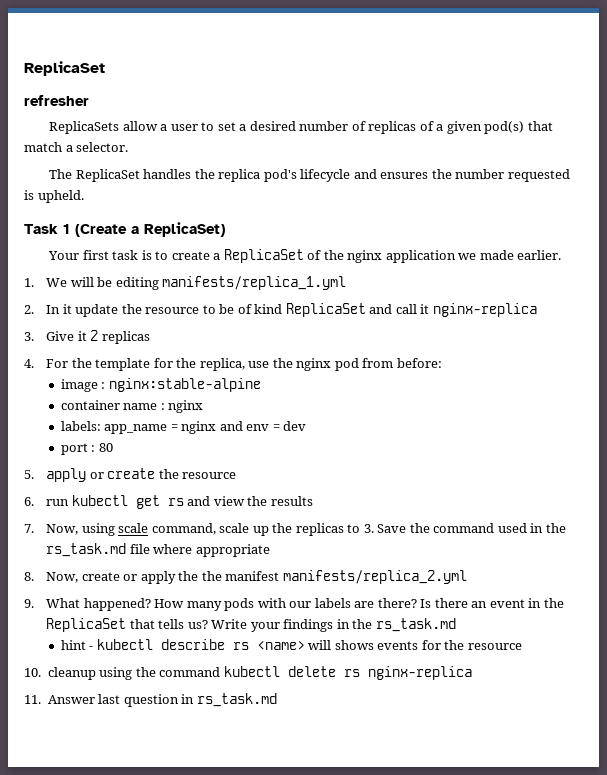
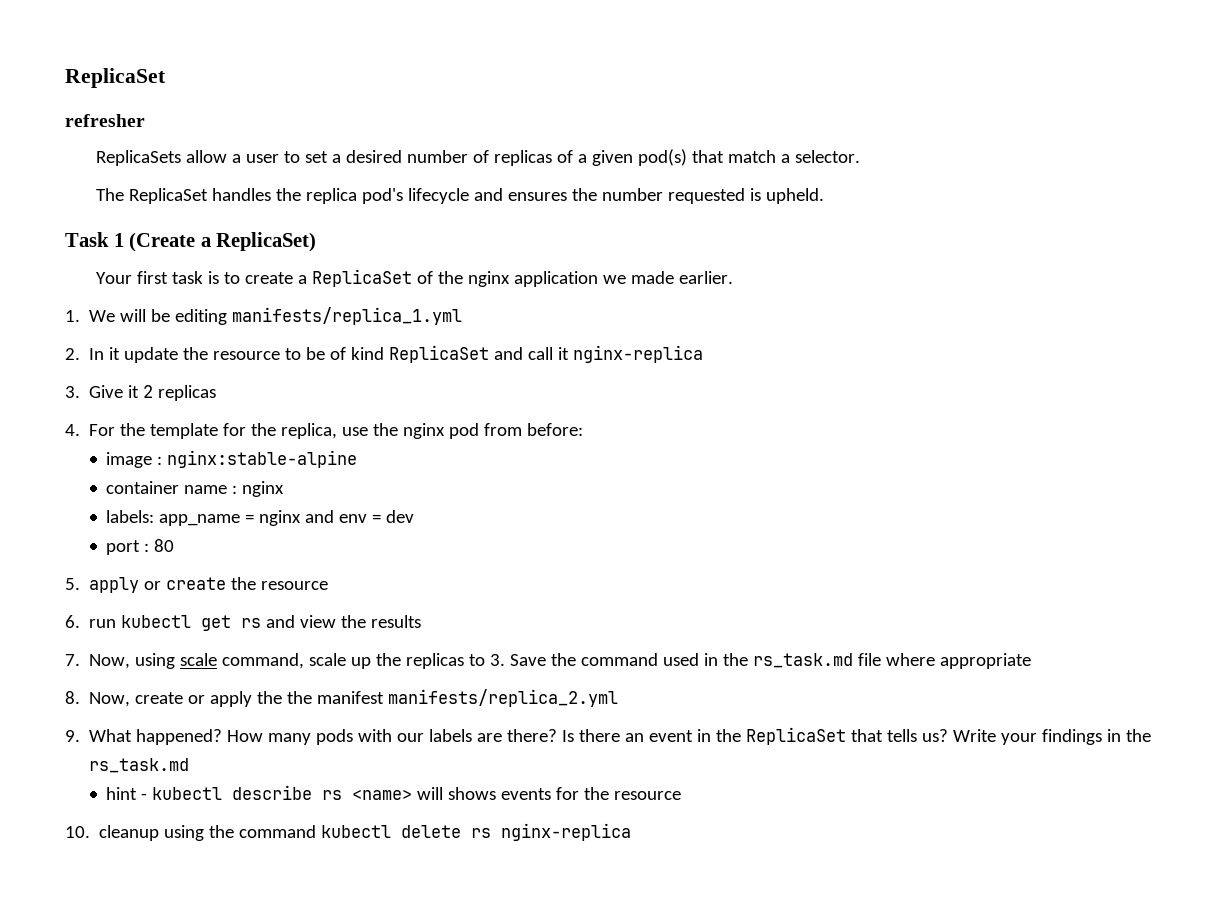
[24,693,277,707] // 11. Answer last question in rs_task.md -> (632, 832) none

